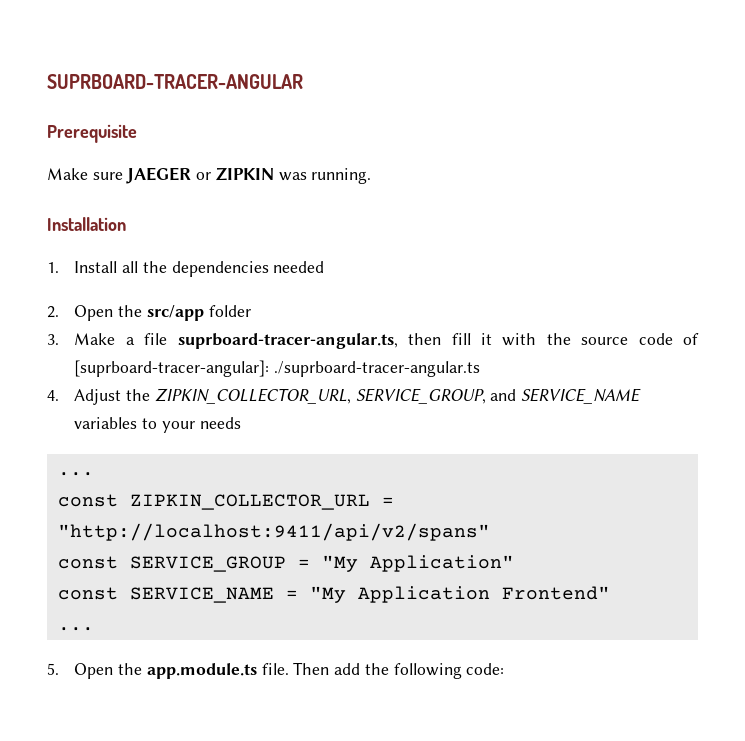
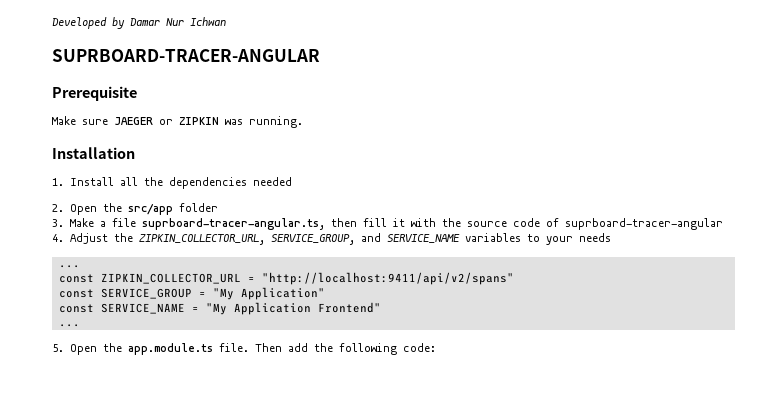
(47, 81) none -> [52,17,226,29] Developed by Damar Nur Ichwan //
[74,360,481,377] [suprboard-tracer-angular]: ./suprboard-tracer-angular.ts -> [564,218,723,230] suprboard-tracer-angular

